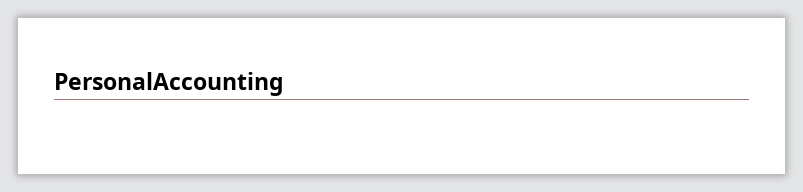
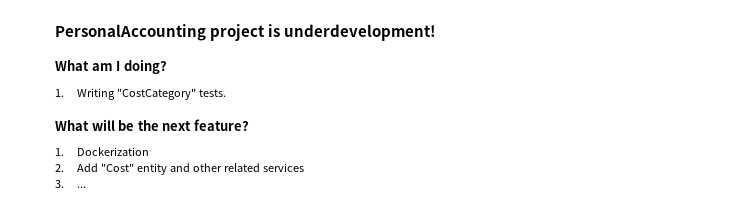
(284, 84) none -> [210,24,437,41] [55,59,167,74] [55,88,226,100] [55,119,249,131] [55,147,149,156] [55,163,304,175] [55,180,86,188] project is underdevelopment! // What am I doing? // 1. Writing "CostCategory" tests. // What will be the next feature? // 1. Dockerization // 2. Add "Cost" entity and other related services // 3. ...

